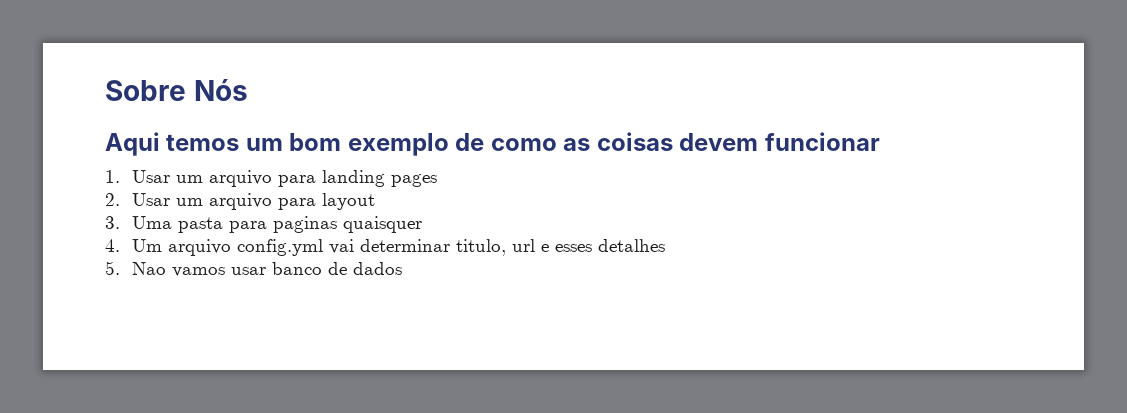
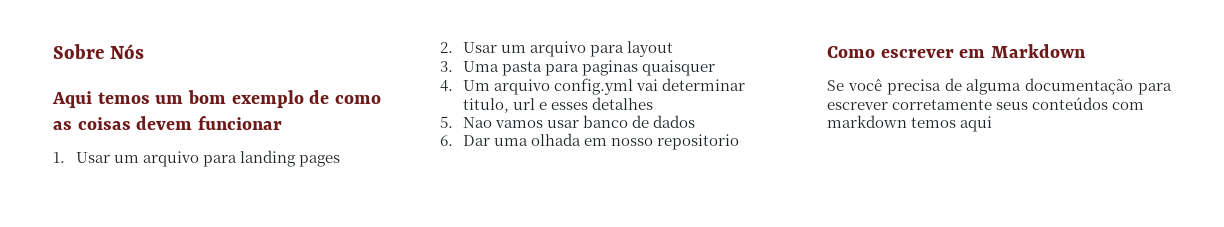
(403, 268) none -> [440,133,739,150] [827,44,1087,58] [827,78,1172,95] [827,97,1145,110] [827,115,993,132] // 6. Dar uma olhada em nosso repositorio // Como escrever em Markdown // Se você precisa de alguma documentação para escrever corretamente seus conteúdos com markdown temos aqui

